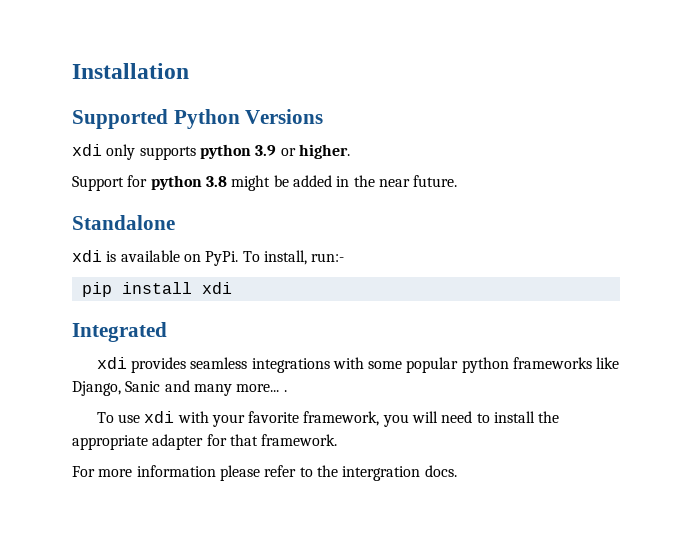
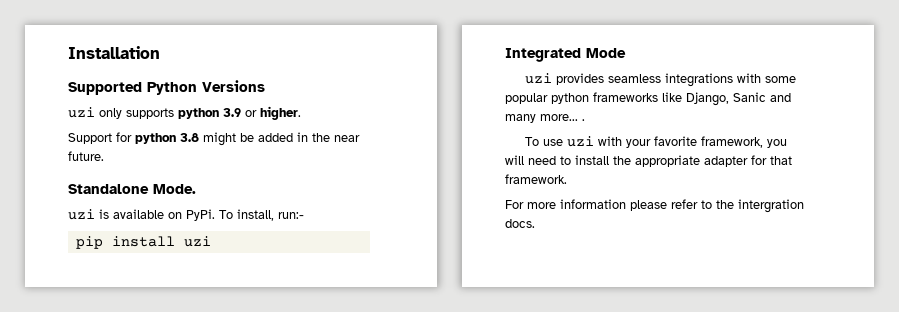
[72,144,102,156] xdi -> [68,107,95,118] uzi
[72,250,102,262] // xdi -> [153,184,196,194] [68,209,95,220] Mode. // uzi
[201,282,232,294] xdi -> [183,236,211,247] uzi
[96,357,127,369] // xdi -> [586,48,626,58] [525,73,553,84] Mode // uzi
[144,411,175,423] xdi -> [567,136,595,147] uzi

